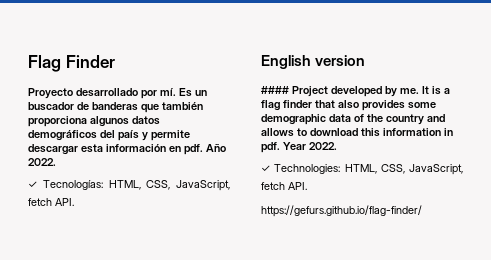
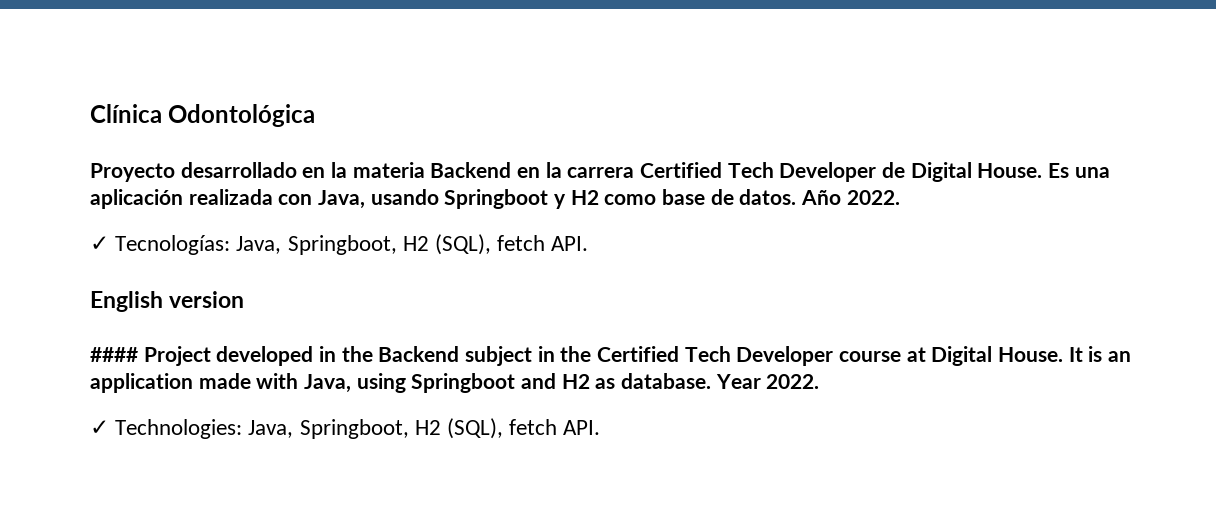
[28,55,115,72] Flag Finder -> [90,104,316,127] Clínica Odontológica
[140,88,207,99] [28,102,203,113] [28,116,160,127] [28,130,190,141] [28,144,203,155] por mí. Es un buscador de banderas que también proporciona algunos datos demográficos del país y permite descargar esta información en pdf. -> [302,162,1110,182] [90,189,797,209] en la materia Backend en la carrera Certified Tech Developer de Digital House. Es una aplicación realizada con Java, usando Springboot y H2 como base de datos.
[108,180,230,191] HTML, CSS, JavaScript, -> [236,234,492,255] Java, Springboot, H2 (SQL),
[384,86,450,97] [261,100,436,111] [261,114,445,125] [261,128,453,137] [261,142,280,153] by me. It is a flag finder that also provides some demographic data of the country and allows to download this information in pdf. -> [319,346,1132,366] [90,373,712,393] in the Backend subject in the Certified Tech Developer course at Digital House. It is an application made with Java, using Springboot and H2 as database.
[344,164,463,175] [261,182,307,190] [261,205,422,217] HTML, CSS, JavaScript, fetch API. // https://gefurs.github.io/flag-finder/ -> [248,418,601,439] Java, Springboot, H2 (SQL), fetch API.

